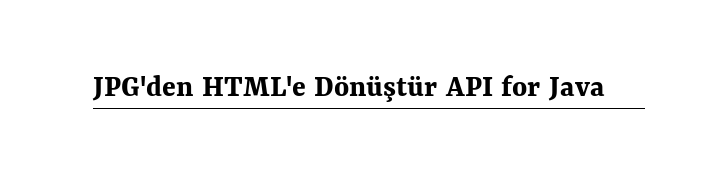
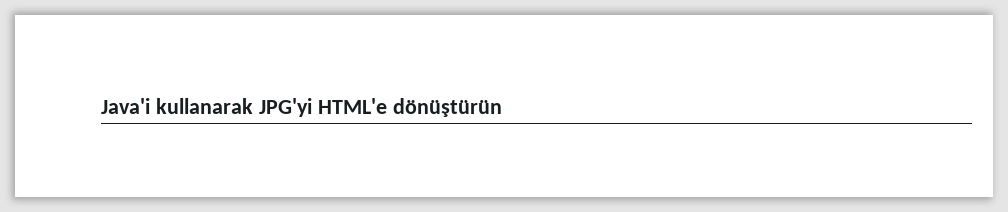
[92,75,605,102] JPG'den HTML'e Dönüştür API for Java -> [101,98,502,117] Java'i kullanarak JPG'yi HTML'e dönüştürün

